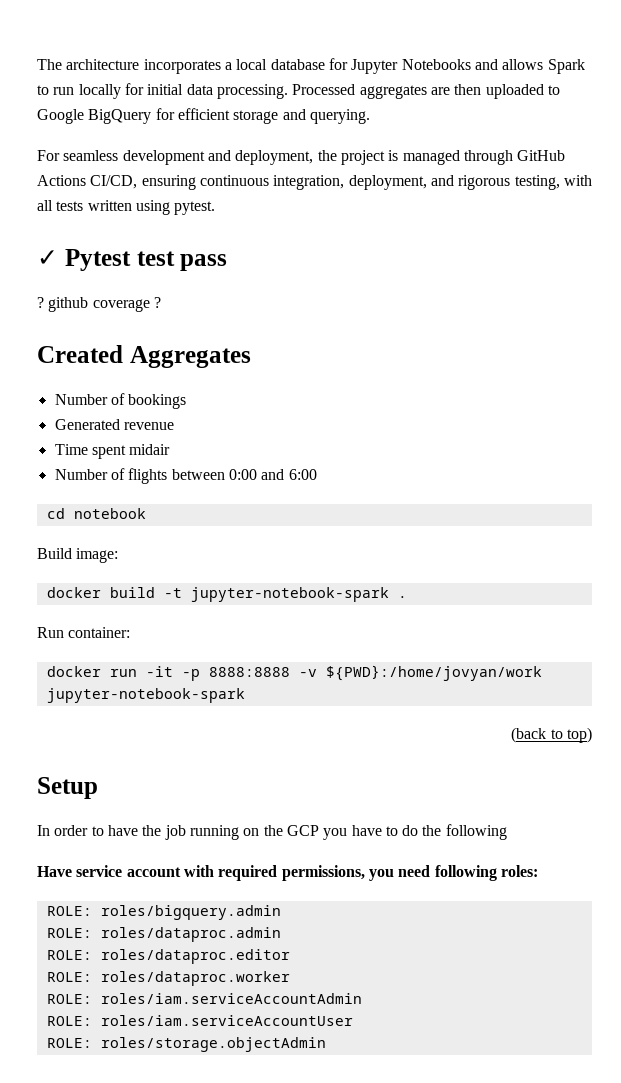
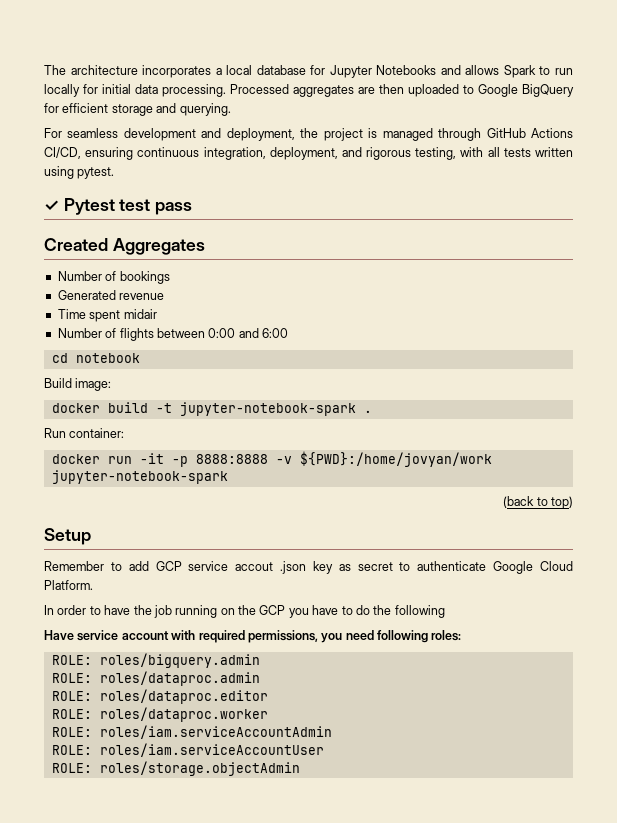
[37,297,161,312] // ? github coverage ? -> (193, 208) none
(98, 788) none -> [44,561,574,574] [44,580,93,590] // Remember to add GCP service accout .json key as secret to authenticate Google Cloud Platform.

